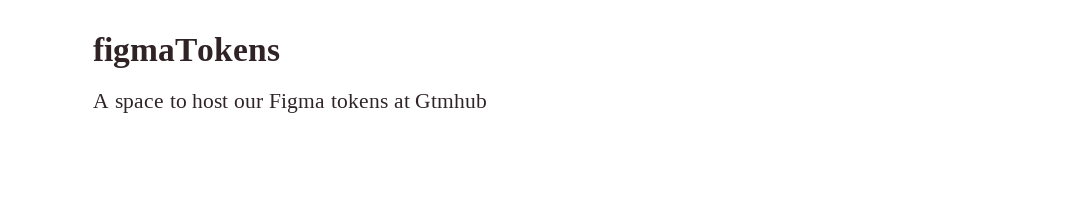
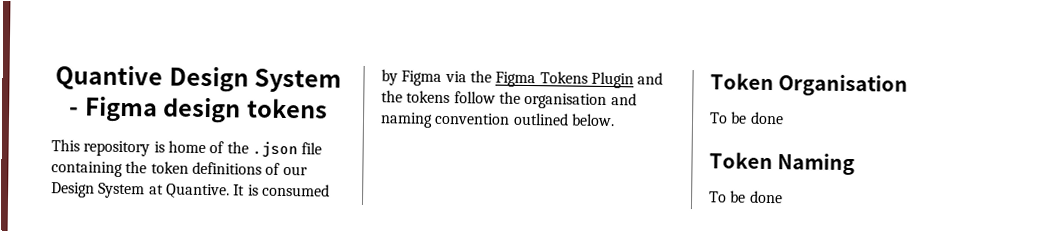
[93,37,280,68] [93,94,488,113] figmaTokens // A space to host our Figma tokens at Gtmhub -> [55,65,342,93] [69,96,328,124] [51,139,323,158] [51,161,308,177] [51,182,330,199] [381,69,664,89] [381,90,637,109] [380,112,615,128] [710,73,909,97] [709,111,784,125] [709,152,856,176] [709,190,783,204] Quantive Design System - Figma design tokens // This repository is home of the .json file containing the token definitions of our Design System at Quantive. It is consumed by Figma via the Figma Tokens Plugin and the tokens follow the organisation and naming convention outlined below. // Token Organisation // To be done // Token Naming // To be done

